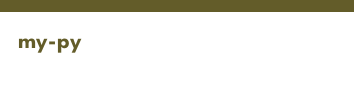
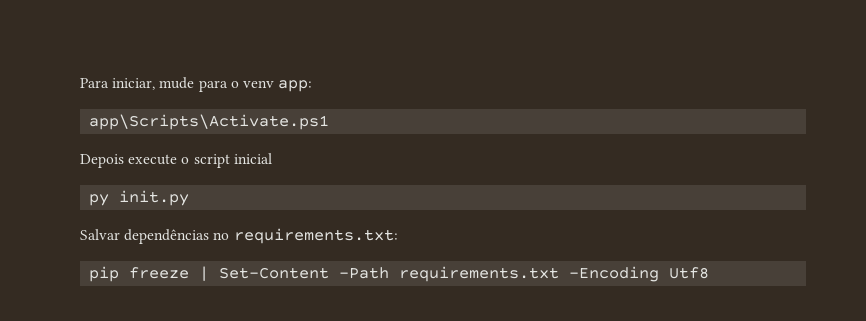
[18,38,82,53] my-py -> [80,77,313,92] [89,114,330,130] [80,153,272,168] [89,190,190,206] [80,228,398,244] [89,266,710,282] Para iniciar, mude para o venv app: // app\Scripts\Activate.ps1 // Depois execute o script inicial // py init.py // Salvar dependências no requirements.txt: // pip freeze | Set-Content -Path requirements.txt -Encoding Utf8

